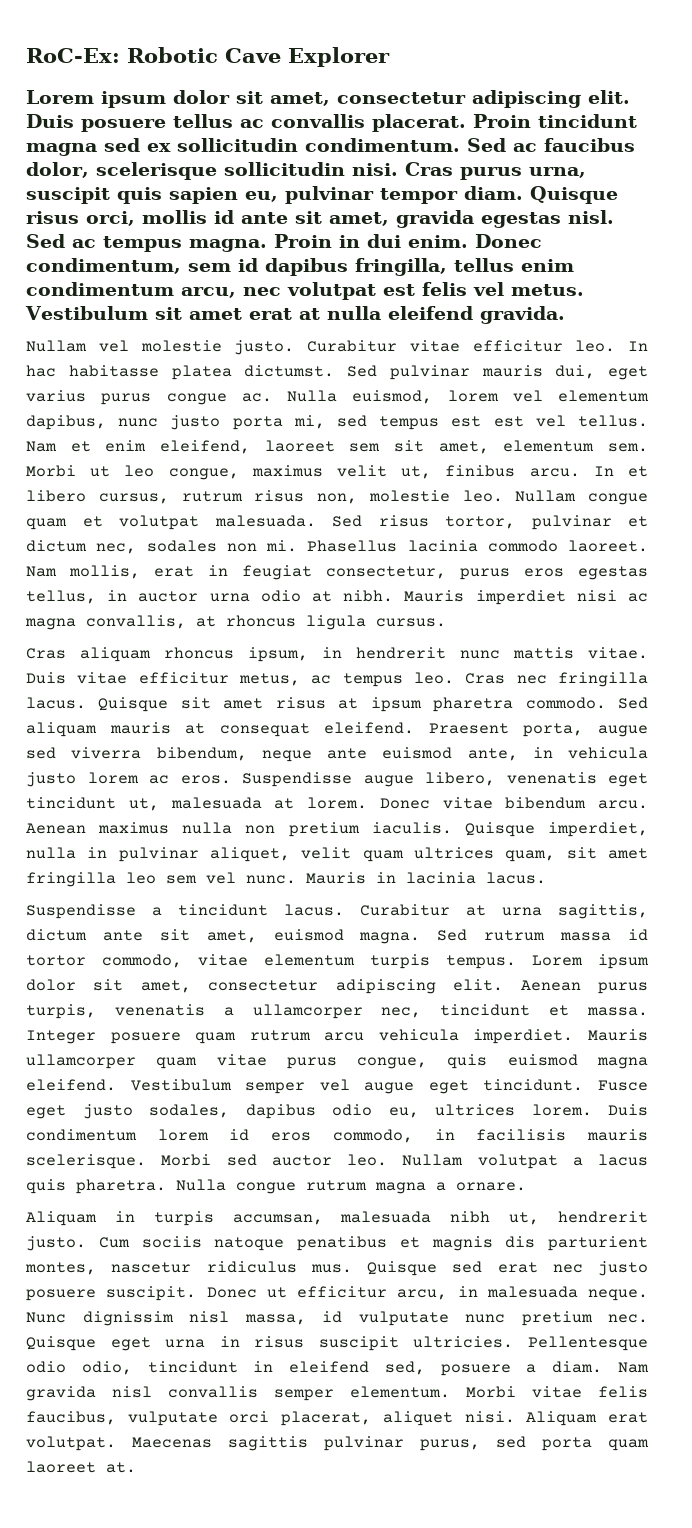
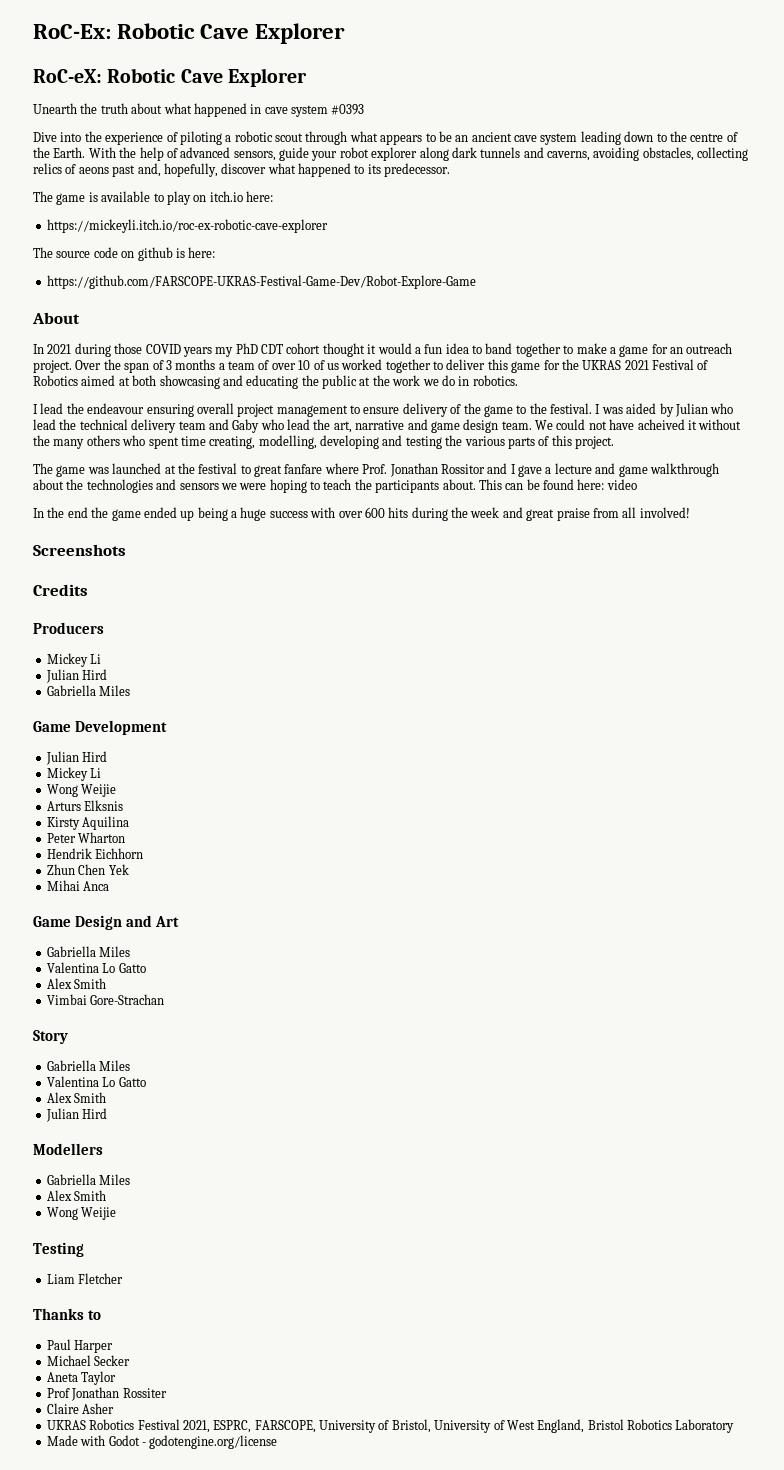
[26,90,630,108] [26,114,637,132] [26,138,635,156] [26,162,586,180] [26,186,618,204] [26,210,614,228] [26,234,542,252] [26,258,574,276] [26,282,584,300] [25,306,565,324] [26,340,648,355] [26,365,648,380] [26,390,649,405] [26,415,648,430] [26,440,648,454] [26,465,648,480] [26,490,648,505] [26,515,648,530] [26,540,648,554] [26,565,648,580] [26,590,648,605] [25,615,446,630] [26,647,648,662] [26,672,648,687] [26,697,649,712] [26,722,648,737] [26,747,648,762] [26,772,648,787] [26,797,648,811] [26,822,648,837] [26,847,648,862] [26,872,546,887] [26,904,648,919] [26,929,649,944] [26,954,649,969] [26,979,649,994] [26,1004,648,1019] [26,1029,648,1044] [26,1054,648,1069] [26,1079,648,1094] [26,1104,648,1119] [26,1129,648,1143] [26,1154,648,1169] [26,1179,526,1194] [26,1211,648,1226] [26,1236,648,1251] [25,1261,648,1276] [26,1286,648,1301] [26,1311,648,1326] [26,1336,648,1351] [26,1361,649,1376] [26,1386,648,1401] [26,1411,648,1426] [26,1436,649,1451] [26,1461,136,1473] Lorem ipsum dolor sit amet, consectetur adipiscing elit. Duis posuere tellus ac convallis placerat. Proin tincidunt magna sed ex sollicitudin condimentum. Sed ac faucibus dolor, scelerisque sollicitudin nisi. Cras purus urna, suscipit quis sapien eu, pulvinar tempor diam. Quisque risus orci, mollis id ante sit amet, gravida egestas nisl. Sed ac tempus magna. Proin in dui enim. Donec condimentum, sem id dapibus fringilla, tellus enim condimentum arcu, nec volutpat est felis vel metus. Vestibulum sit amet erat at nulla eleifend gravida. // Nullam vel molestie justo. Curabitur vitae efficitur leo. In hac habitasse platea dictumst. Sed pulvinar mauris dui, eget varius purus congue ac. Nulla euismod, lorem vel elementum dapibus, nunc justo porta mi, sed tempus est est vel tellus. Nam et enim eleifend, laoreet sem sit amet, elementum sem. Morbi ut leo congue, maximus velit ut, finibus arcu. In et libero cursus, rutrum risus non, molestie leo. Nullam congue quam et volutpat malesuada. Sed risus tortor, pulvinar et dictum nec, sodales non mi. Phasellus lacinia commodo laoreet. Nam mollis, erat in feugiat consectetur, purus eros egestas tellus, in auctor urna odio at nibh. Mauris imperdiet nisi ac magna convallis, at rhoncus ligula cursus. // Cras aliquam rhoncus ipsum, in hendrerit nunc mattis vitae. Duis vitae efficitur metus, ac tempus leo. Cras nec fringilla lacus. Quisque sit amet risus at ipsum pharetra commodo. Sed aliquam mauris at consequat eleifend. Praesent porta, augue sed viverra bibendum, neque ante euismod ante, in vehicula justo lorem ac eros. Suspendisse augue libero, venenatis eget tincidunt ut, malesuada at lorem. Donec vitae bibendum arcu. Aenean maximus nulla non pretium iaculis. Quisque imperdiet, nulla in pulvinar aliquet, velit quam ultrices quam, sit amet fringilla leo sem vel nunc. Mauris in lacinia lacus. // Suspendisse a tincidunt lacus. Curabitur at urna sagittis, dictum ante sit amet, euismod magna. Sed rutrum massa id tortor commodo, vitae elementum turpis tempus. Lorem ipsum dolor sit amet, consectetur adipiscing elit. Aenean purus turpis, venenatis a ullamcorper nec, tincidunt et massa. Integer posuere quam rutrum arcu vehicula imperdiet. Mauris ullamcorper quam vitae purus congue, quis euismod magna eleifend. Vestibulum semper vel augue eget tincidunt. Fusce eget justo sodales, dapibus odio eu, ultrices lorem. Duis condimentum lorem id eros commodo, in facilisis mauris scelerisque. Morbi sed auctor leo. Nullam volutpat a lacus quis pharetra. Nulla congue rutrum magna a ornare. // Aliquam in turpis accumsan, malesuada nibh ut, hendrerit justo. Cum sociis natoque penatibus et magnis dis parturient montes, nascetur ridiculus mus. Quisque sed erat nec justo posuere suscipit. Donec ut efficitur arcu, in malesuada neque. Nunc dignissim nisl massa, id vulputate nunc pretium nec. Quisque eget urna in risus suscipit ultricies. Pellentesque odio odio, tincidunt in eleifend sed, posuere a diam. Nam gravida nisl convallis semper elementum. Morbi vitae felis faucibus, vulputate orci placerat, aliquet nisi. Aliquam erat volutpat. Maecenas sagittis pulvinar purus, sed porta quam laoreet at. -> [33,68,307,87] [33,103,365,117] [33,131,738,145] [33,147,749,161] [33,163,451,177] [33,191,273,205] [46,219,328,233] [33,247,216,261] [46,275,476,289] [32,312,80,324] [33,343,733,357] [33,359,709,373] [33,375,518,389] [33,403,734,417] [33,419,742,433] [33,435,614,449] [33,463,719,477] [33,479,637,493] [33,507,690,521] [33,544,126,556] [33,584,88,596] [33,622,104,634] [46,653,102,667] [45,669,108,683] [46,685,131,696] [33,720,167,735] [45,751,108,765] [46,767,102,781] [46,784,117,797] [46,800,124,811] [46,816,130,830] [46,832,126,843] [46,848,144,859] [46,864,129,875] [46,880,110,891] [33,915,179,930] [46,946,131,957] [46,962,146,973] [46,978,107,989] [46,994,165,1005] [33,1030,68,1044] [46,1060,131,1071] [46,1076,146,1087] [46,1092,107,1103] [45,1108,108,1122] [33,1143,103,1155] [46,1174,131,1185] [46,1190,107,1201] [46,1207,117,1220] [33,1242,84,1257] [46,1273,124,1284] [33,1308,101,1320] [46,1339,114,1353] [46,1355,131,1366] [46,1371,117,1385] [46,1387,167,1401] [46,1403,115,1414] [46,1419,735,1433] [46,1435,278,1449] RoC-eX: Robotic Cave Explorer // Unearth the truth about what happened in cave system #0393 // Dive into the experience of piloting a robotic scout through what appears to be an ancient cave system leading down to the centre of the Earth. With the help of advanced sensors, guide your robot explorer along dark tunnels and caverns, avoiding obstacles, collecting relics of aeons past and, hopefully, discover what happened to its predecessor. // The game is available to play on itch.io here: // https://mickeyli.itch.io/roc-ex-robotic-cave-explorer // The source code on github is here: // https://github.com/FARSCOPE-UKRAS-Festival-Game-Dev/Robot-Explore-Game // About // In 2021 during those COVID years my PhD CDT cohort thought it would a fun idea to band together to make a game for an outreach project. Over the span of 3 months a team of over 10 of us worked together to deliver this game for the UKRAS 2021 Festival of Robotics aimed at both showcasing and educating the public at the work we do in robotics. // I lead the endeavour ensuring overall project management to ensure delivery of the game to the festival. I was aided by Julian who lead the technical delivery team and Gaby who lead the art, narrative and game design team. We could not have acheived it without the many others who spent time creating, modelling, developing and testing the various parts of this project. // The game was launched at the festival to great fanfare where Prof. Jonathan Rossitor and I gave a lecture and game walkthrough about the technologies and sensors we were hoping to teach the participants about. This can be found here: video // In the end the game ended up being a huge success with over 600 hits during the week and great praise from all involved! // Screenshots // Credits // Producers // Mickey Li // Julian Hird // Gabriella Miles // Game Development // Julian Hird // Mickey Li // Wong Weijie // Arturs Elksnis // Kirsty Aquilina // Peter Wharton // Hendrik Eichhorn // Zhun Chen Yek // Mihai Anca // Game Design and Art // Gabriella Miles // Valentina Lo Gatto // Alex Smith // Vimbai Gore-Strachan // Story // Gabriella Miles // Valentina Lo Gatto // Alex Smith // Julian Hird // Modellers // Gabriella Miles // Alex Smith // Wong Weijie // Testing // Liam Fletcher // Thanks to // Paul Harper // Michael Secker // Aneta Taylor // Prof Jonathan Rossiter // Claire Asher // UKRAS Robotics Festival 2021, ESPRC, FARSCOPE, University of Bristol, University of West England, Bristol Robotics Laboratory // Made with Godot - godotengine.org/license

